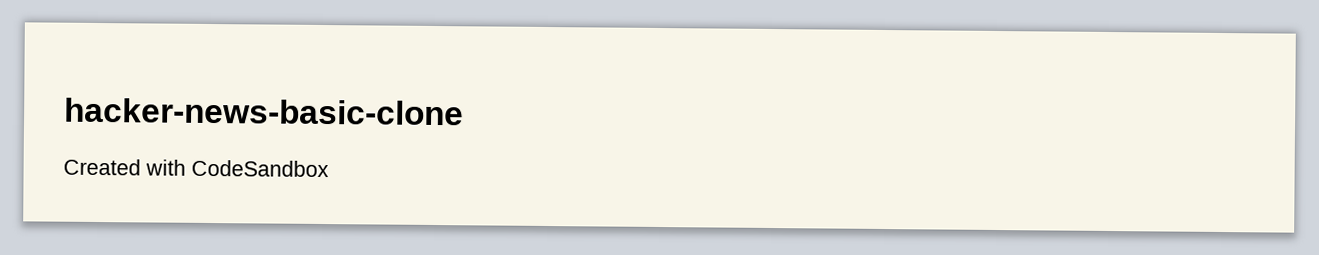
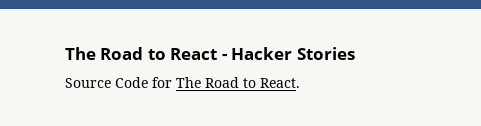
[64,97,464,126] [63,158,329,178] hacker-news-basic-clone // Created with CodeSandbox -> [65,47,355,60] [65,77,300,88] The Road to React - Hacker Stories // Source Code for The Road to React.

